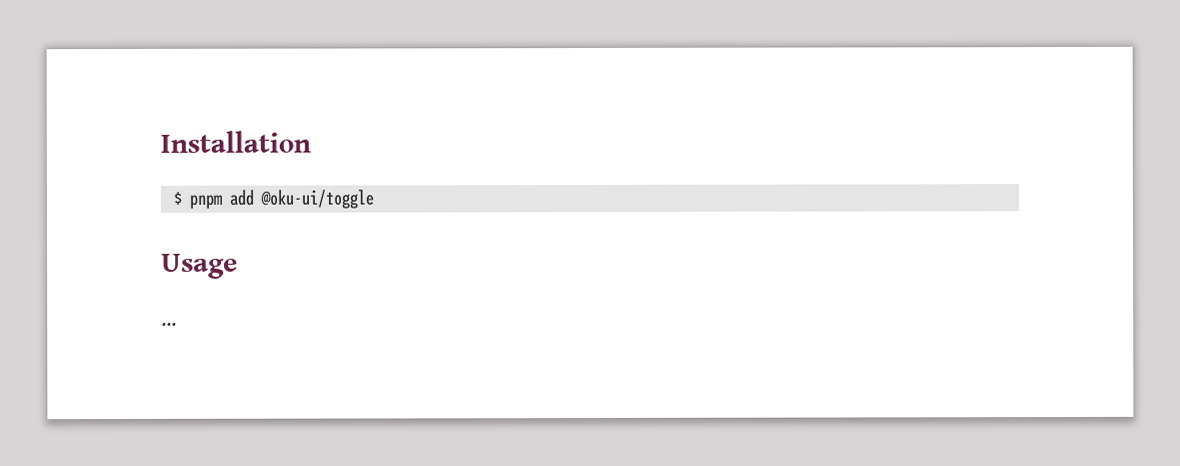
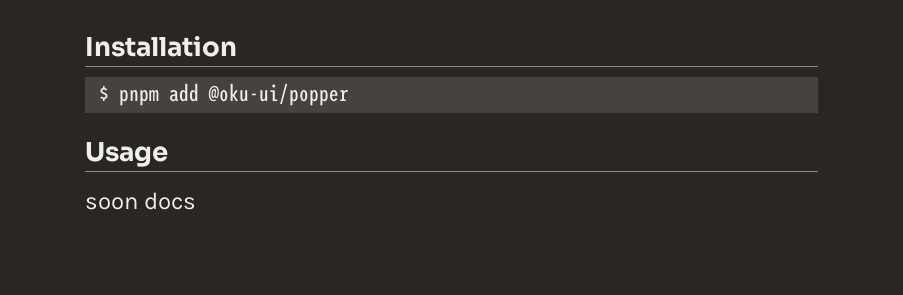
[259,189,374,209] @oku-ui/toggle -> [208,83,350,106] @oku-ui/popper
[161,322,177,326] ... -> [85,192,197,210] soon docs

